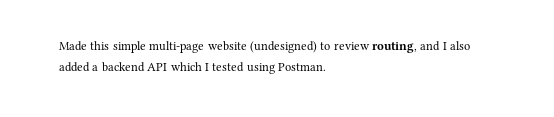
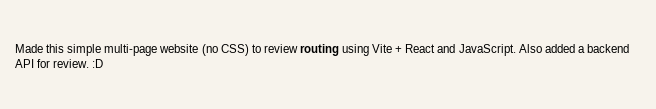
[249,41,471,53] [59,62,326,74] (undesigned) to review routing, and I also added a backend API which I tested using Postman. -> [201,44,629,56] [15,59,104,68] (no CSS) to review routing using Vite + React and JavaScript. Also added a backend API for review. :D

